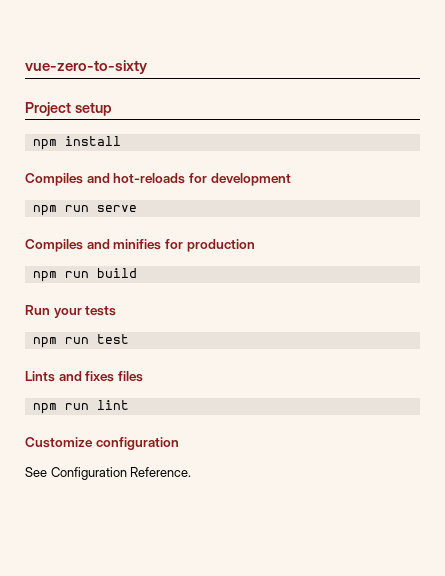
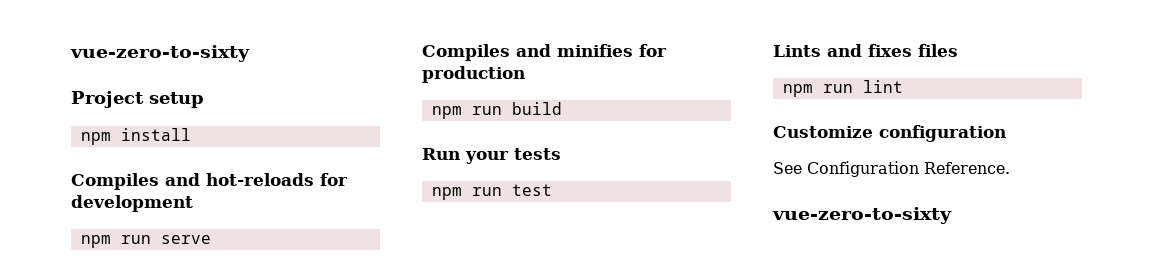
(192, 472) none -> [772,207,952,224] // vue-zero-to-sixty

